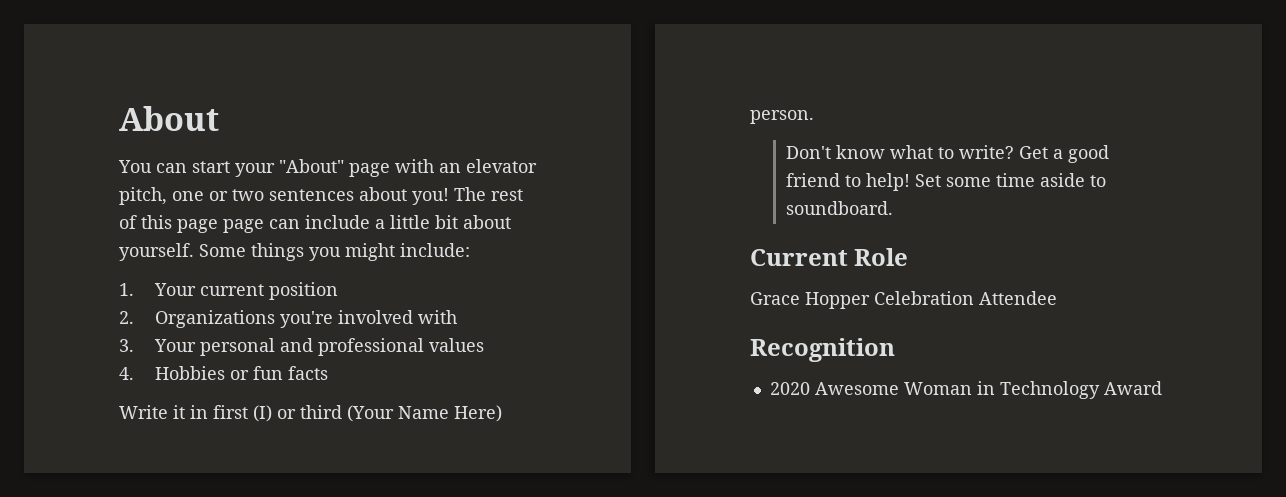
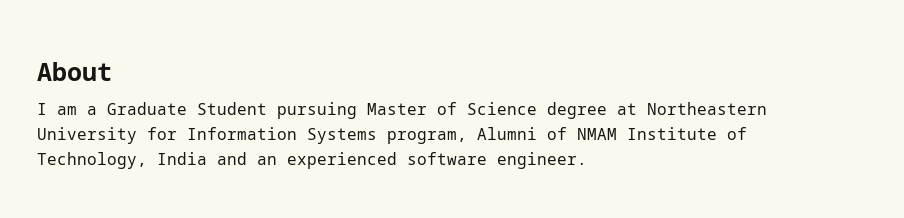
[118,159,537,177] [119,187,523,205] [119,215,511,233] [119,243,470,261] [119,282,338,300] [119,310,457,328] [119,338,484,356] [119,366,328,380] [119,405,502,422] [750,110,814,124] [785,145,1109,163] [785,173,1106,191] [785,201,893,215] [750,248,909,266] [750,291,1057,309] [750,338,895,362] [769,381,1162,399] You can start your "About" page with an elevator pitch, one or two sentences about you! The rest of this page page can include a little bit about yourself. Some things you might include: // 1. Your current position // 2. Organizations you're involved with // 3. Your personal and professional values // 4. Hobbies or fun facts // Write it in first (I) or third (Your Name Here) person. // Don't know what to write? Get a good friend to help! Set some time aside to soundboard. // Current Role // Grace Hopper Celebration Attendee // Recognition // 2020 Awesome Woman in Technology Award -> [37,102,767,119] [37,127,747,144] [37,152,587,169] I am a Graduate Student pursuing Master of Science degree at Northeastern University for Information Systems program, Alumni of NMAM Institute of Technology, India and an experienced software engineer.

